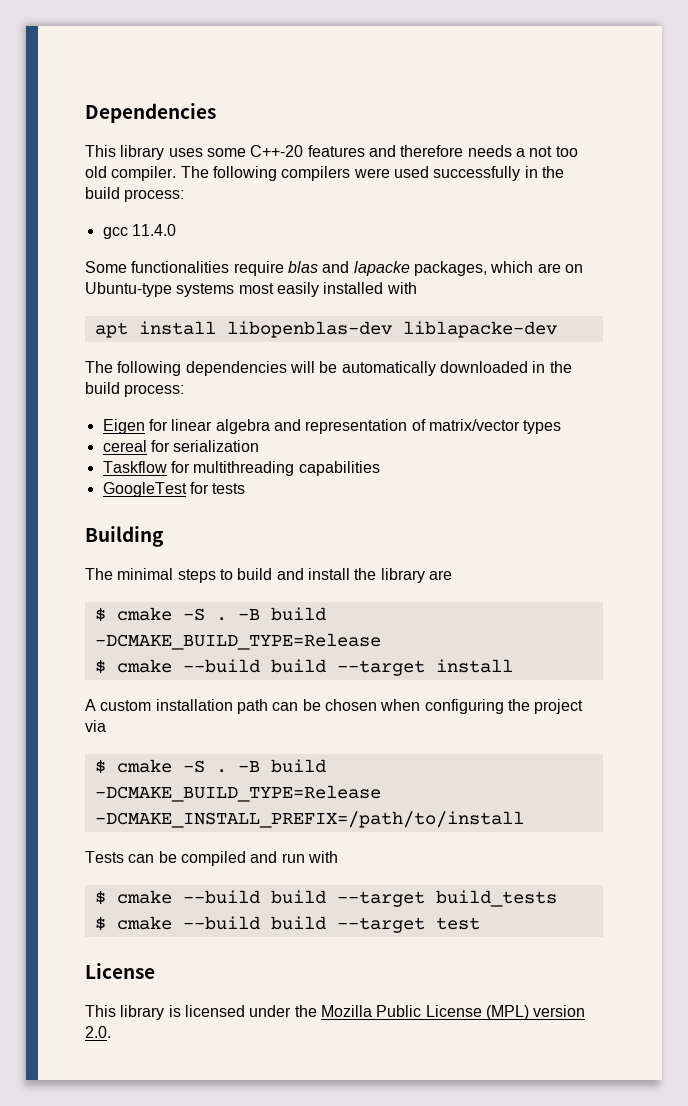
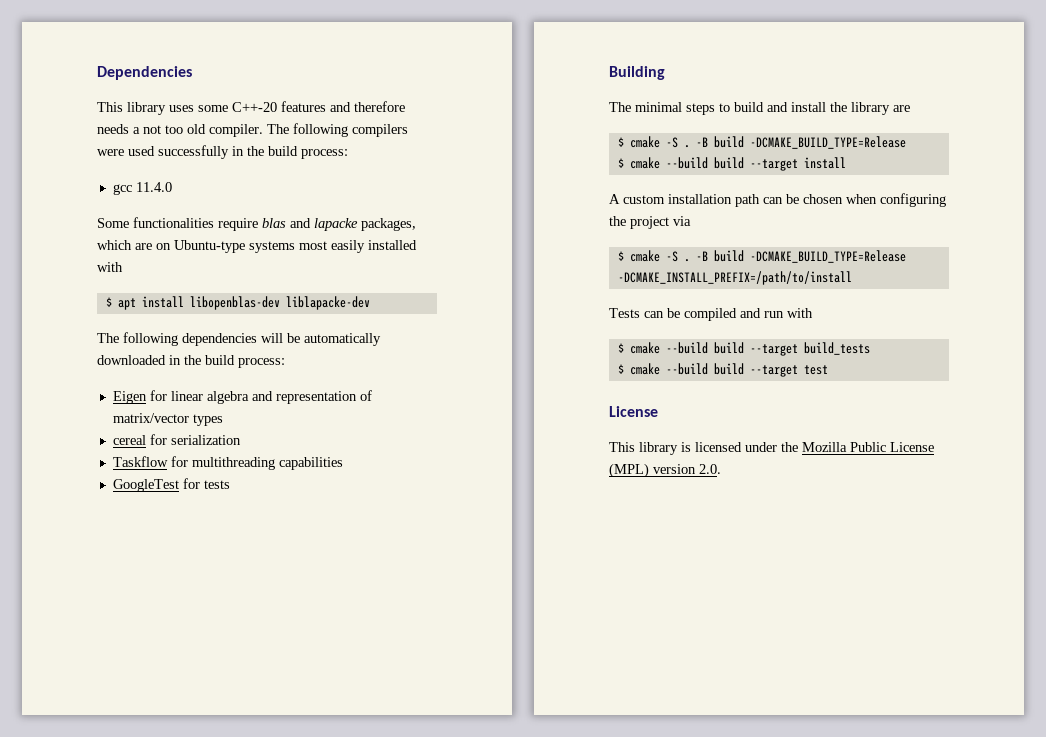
(417, 288) none -> [105,297,112,307] $

